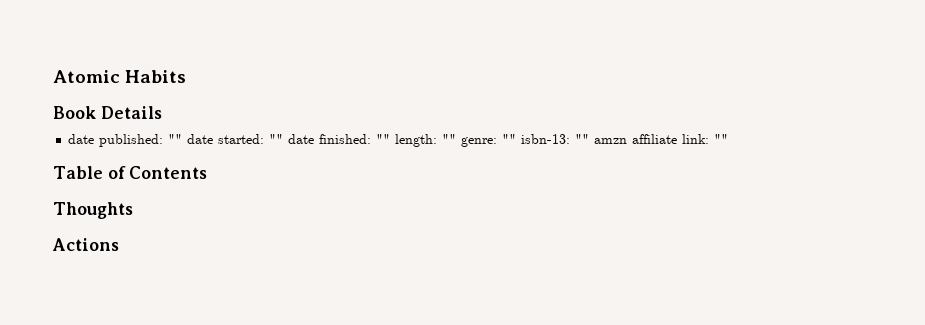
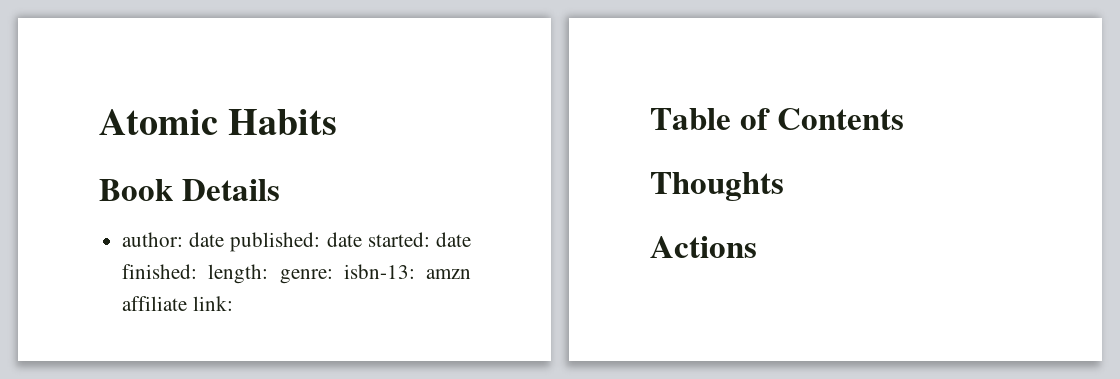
(162, 112) none -> [122,232,184,247] author:
[168,134,183,144] "" -> (321, 242) none
[269,134,284,144] "" -> (430, 239) none
[376,134,590,147] "" length: "" genre: "" isbn-13: "" -> [208,264,415,284] length: genre: isbn-13:
[714,134,729,144] "" -> (233, 303) none

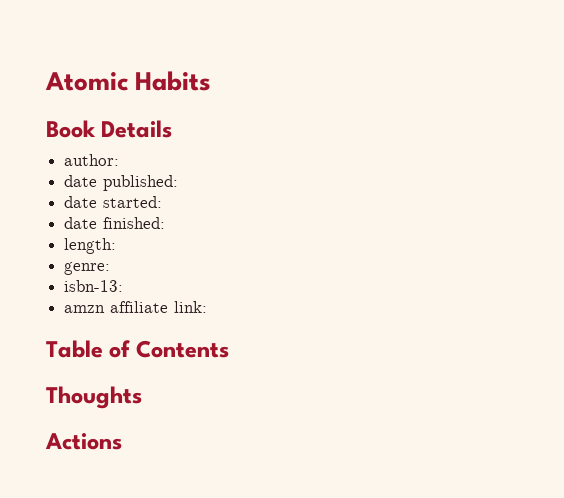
(184, 239) none -> (120, 160) //
(321, 242) none -> (179, 183) //
(430, 239) none -> (163, 202) //
(198, 271) none -> (166, 223) //
(269, 274) none -> (117, 246) //
(333, 276) none -> (111, 268) //
(415, 271) none -> (124, 286) //

